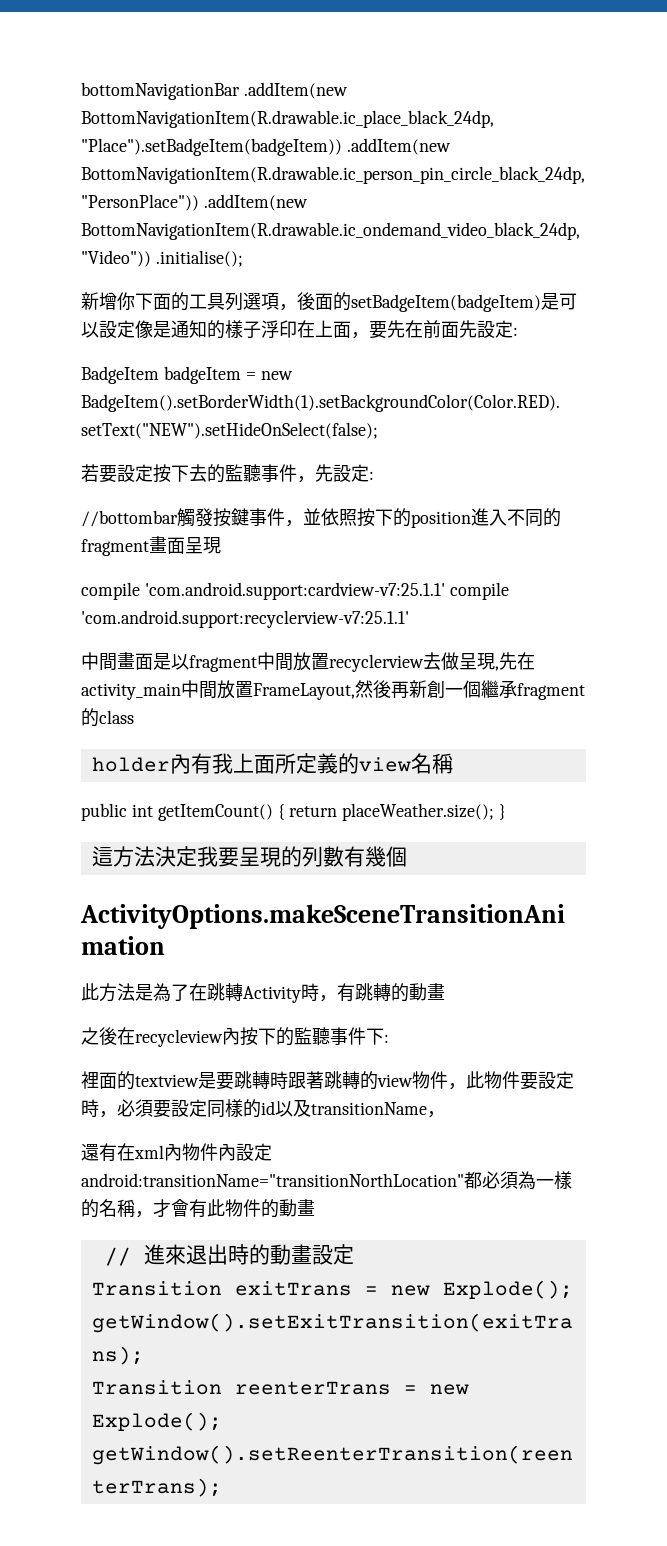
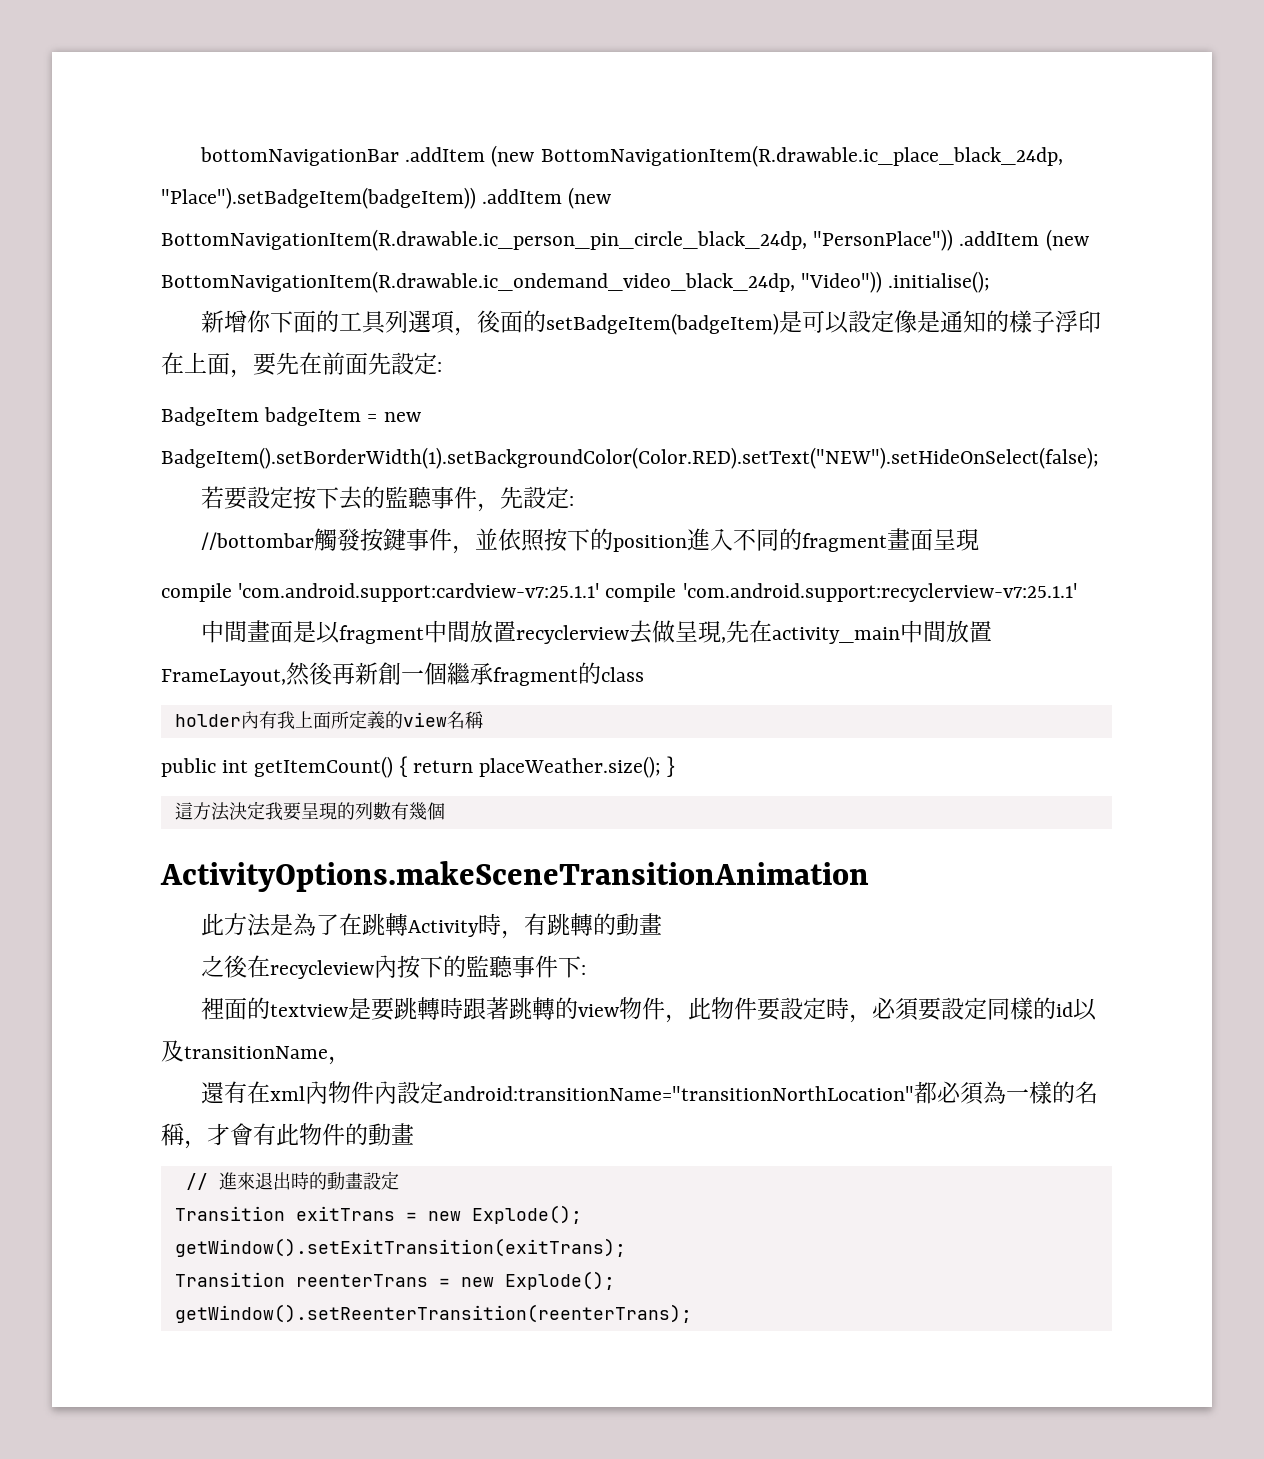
[243,82,348,99] [81,110,494,128] [81,138,451,156] [81,166,585,184] [81,194,308,211] .addItem(new BottomNavigationItem(R.drawable.ic_place_black_24dp, "Place").setBadgeItem(badgeItem)) .addItem(new BottomNavigationItem(R.drawable.ic_person_pin_circle_black_24dp, "PersonPlace")) .addItem(new -> [405,145,1063,167] [161,187,612,209] [161,229,1089,251] .addItem (new BottomNavigationItem(R.drawable.ic_place_black_24dp, "Place").setBadgeItem(badgeItem)) .addItem (new BottomNavigationItem(R.drawable.ic_person_pin_circle_black_24dp, "PersonPlace")) .addItem (new

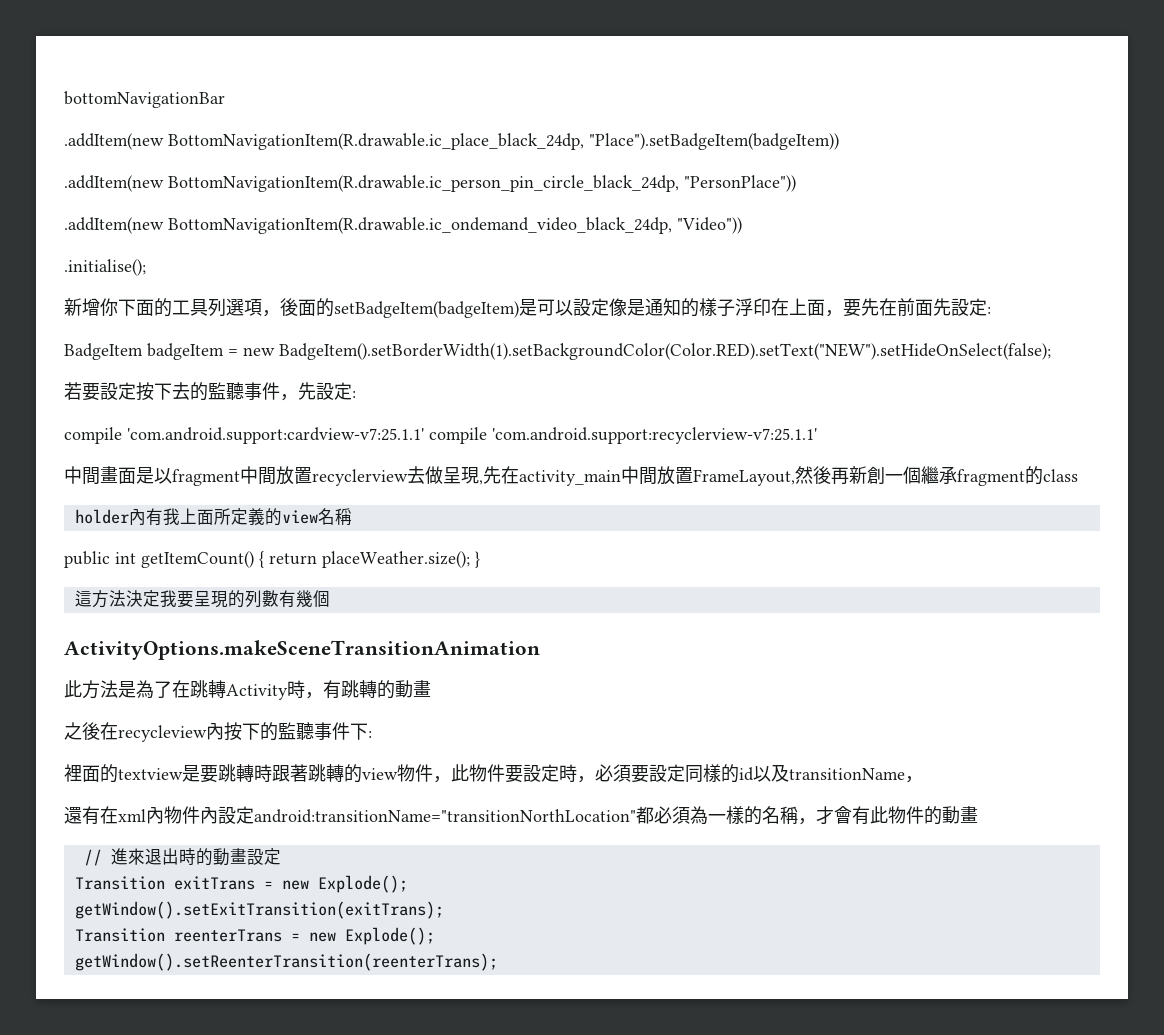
[405,145,535,167] .addItem (new -> [64,133,164,150] // .addItem(new
[482,187,612,209] .addItem (new -> [64,175,164,192] // .addItem(new
[959,229,1089,251] .addItem (new -> [64,217,164,234] // .addItem(new
(883, 282) none -> (742, 225) //
[200,528,979,554] // //bottombar觸發按鍵事件，並依照按下的position進入不同的fragment畫面呈現 -> (356, 394) none

